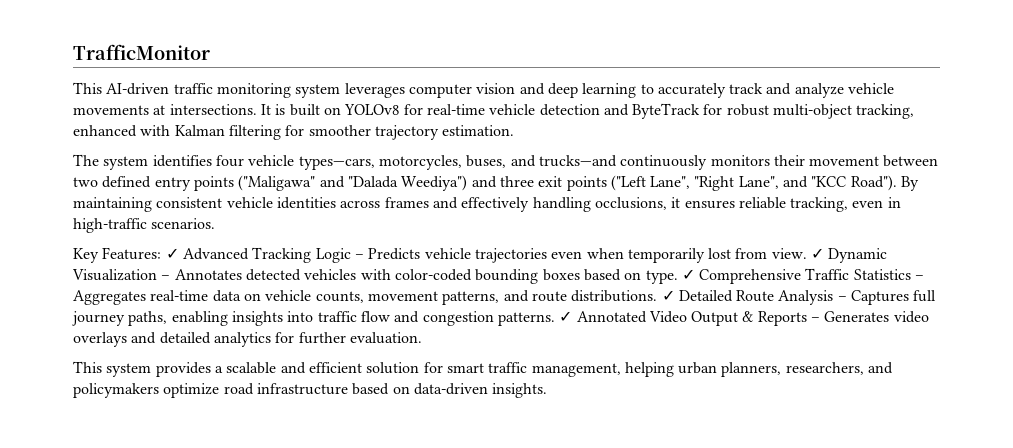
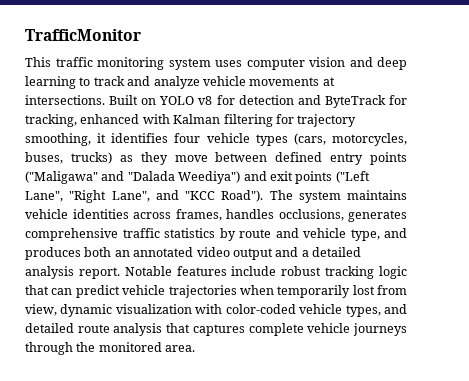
[106,83,170,95] AI-driven -> (51, 62) none
[344,83,405,98] leverages -> [215,60,242,67] uses
[657,83,726,98] accurately -> (91, 81) none
[260,104,536,116] It is built on YOLOv8 for real-time vehicle -> [109,95,235,105] Built on YOLO v8 for
[726,104,853,119] robust multi-object -> (407, 100) none
[308,125,515,140] [73,154,939,170] [73,177,98,187] smoother trajectory estimation. // The system identifies four vehicle types—cars, motorcycles, buses, and trucks—and continuously monitors their movement between two -> [297,114,357,127] [25,133,407,146] [25,152,268,165] trajectory smoothing, it identifies four vehicle types (cars, motorcycles, buses, trucks) as they move between
[499,176,534,187] three -> (267, 176) none
[901,176,920,191] [73,197,901,212] [73,218,216,233] [73,247,421,263] By maintaining consistent vehicle identities across frames and effectively handling occlusions, it ensures reliable tracking, even in high-traffic scenarios. // Key Features: ✓ Advanced Tracking Logic – Predicts -> [269,190,407,203] [25,209,407,222] [25,228,407,241] [25,247,361,260] [25,266,407,279] [25,285,120,298] The system maintains vehicle identities across frames, handles occlusions, generates comprehensive traffic statistics by route and vehicle type, and produces both an annotated video output and a detailed analysis report. Notable features include robust tracking logic that can predict
[551,251,583,259] even -> (237, 291) none
[771,248,888,263] [72,268,925,284] [73,290,937,305] [72,311,929,326] [73,332,422,347] [73,361,894,377] [73,383,548,398] view. ✓ Dynamic Visualization – Annotates detected vehicles with color-coded bounding boxes based on type. ✓ Comprehensive Traffic Statistics – Aggregates real-time data on vehicle counts, movement patterns, and route distributions. ✓ Detailed Route Analysis – Captures full journey paths, enabling insights into traffic flow and congestion patterns. ✓ Annotated Video Output & Reports – Generates video overlays and detailed analytics for further evaluation. // This system provides a scalable and efficient solution for smart traffic management, helping urban planners, researchers, and policymakers optimize road infrastructure based on data-driven insights. -> [25,304,407,317] [25,323,408,336] [25,342,196,355] view, dynamic visualization with color-coded vehicle types, and detailed route analysis that captures complete vehicle journeys through the monitored area.

